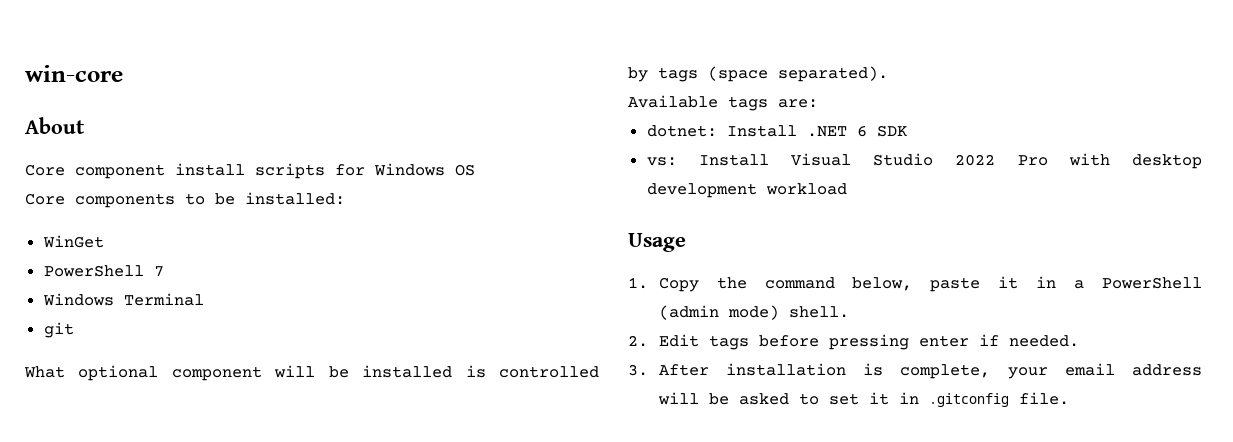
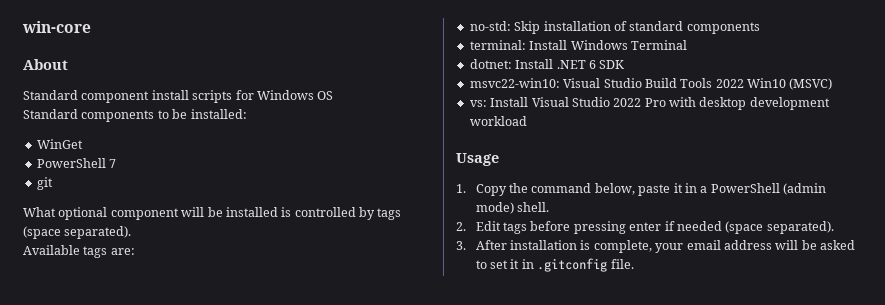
[25,164,65,176] Core -> [23,90,78,100] Standard
[25,193,65,205] Core -> [23,109,78,119] Standard
[42,293,204,306] // Windows Terminal -> (117, 163) none
(818, 103) none -> [469,21,760,34] [469,40,687,50] // no-std: Skip installation of standard components // terminal: Install Windows Terminal
(907, 131) none -> [469,78,833,90] // msvc22-win10: Visual Studio Build Tools 2022 Win10 (MSVC)
[1008,335,1079,347] needed. -> [676,221,834,234] needed (space separated).

